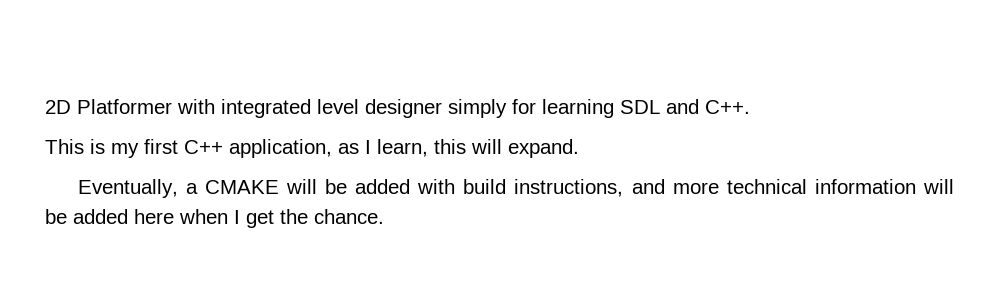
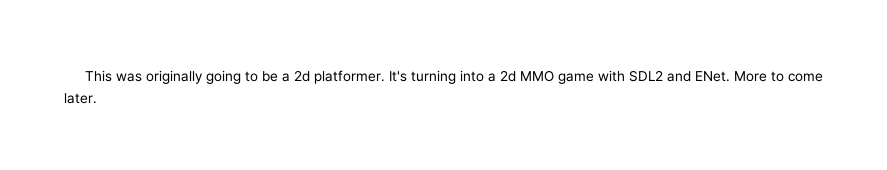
[45,99,750,118] [45,139,579,158] [77,179,955,198] [45,209,384,228] 2D Platformer with integrated level designer simply for learning SDL and C++. // This is my first C++ application, as I learn, this will expand. // Eventually, a CMAKE will be added with build instructions, and more technical information will be added here when I get the chance. -> [84,70,823,84] [64,93,97,104] This was originally going to be a 2d platformer. It's turning into a 2d MMO game with SDL2 and ENet. More to come later.

